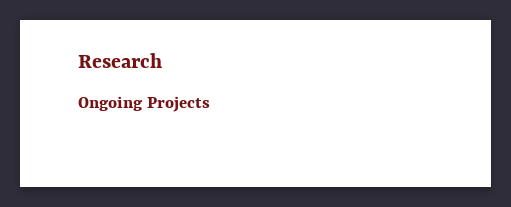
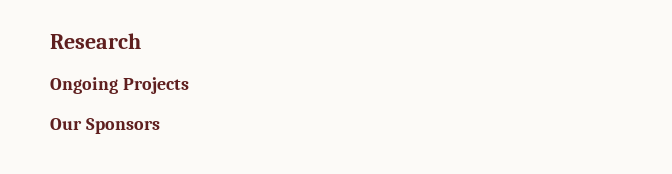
(211, 104) none -> [50,118,160,134] // Our Sponsors

